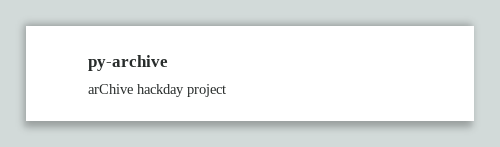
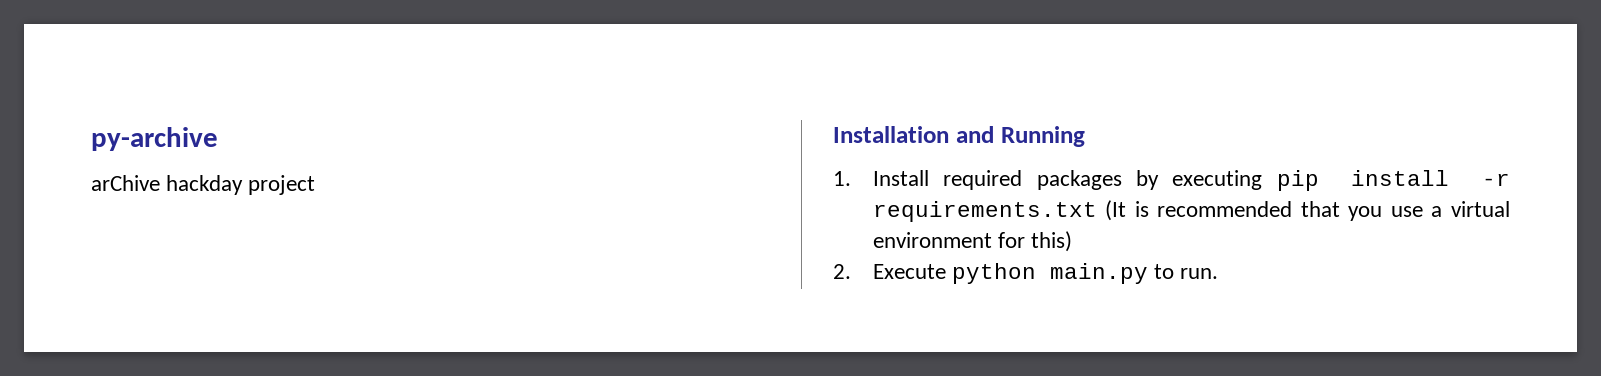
(226, 90) none -> [833,126,1085,147] [833,170,1510,191] [872,200,1510,222] [872,231,1073,252] [833,263,1219,284] // Installation and Running // 1. Install required packages by executing pip install -r requirements.txt (It is recommended that you use a virtual environment for this) // 2. Execute python main.py to run.

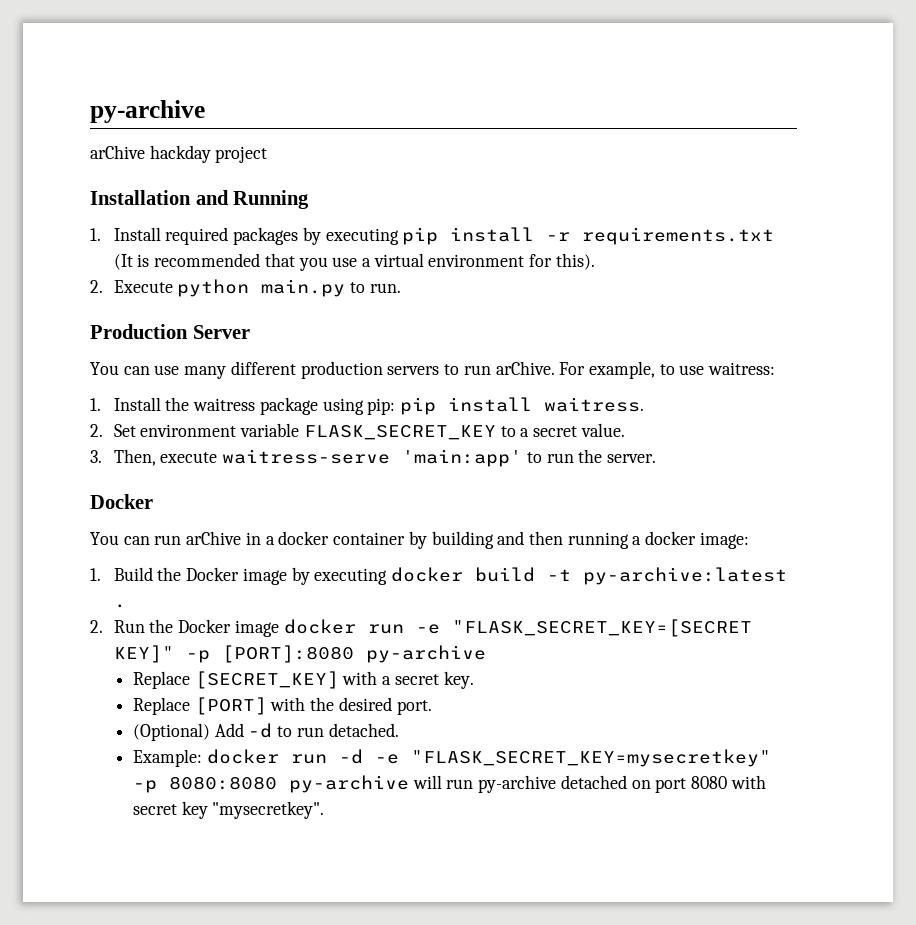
[1031,231,1073,252] this) -> [555,253,595,270] this).
(1219, 273) none -> [90,324,250,339] [90,361,776,379] [90,397,645,415] [90,423,625,440] [90,449,657,467] [90,494,153,509] [90,531,749,549] [90,567,788,585] [113,604,126,608] [90,619,752,637] [113,645,486,663] [132,671,474,689] [132,697,432,715] [132,723,399,741] [132,749,771,767] [132,775,766,793] [132,801,325,819] // Production Server // You can use many different production servers to run arChive. For example, to use waitress: // 1. Install the waitress package using pip: pip install waitress. // 2. Set environment variable FLASK_SECRET_KEY to a secret value. // 3. Then, execute waitress-serve 'main:app' to run the server. // Docker // You can run arChive in a docker container by building and then running a docker image: // 1. Build the Docker image by executing docker build -t py-archive:latest . // 2. Run the Docker image docker run -e "FLASK_SECRET_KEY=[SECRET KEY]" -p [PORT]:8080 py-archive // Replace [SECRET_KEY] with a secret key. // Replace [PORT] with the desired port. // (Optional) Add -d to run detached. // Example: docker run -d -e "FLASK_SECRET_KEY=mysecretkey" -p 8080:8080 py-archive will run py-archive detached on port 8080 with secret key "mysecretkey".

